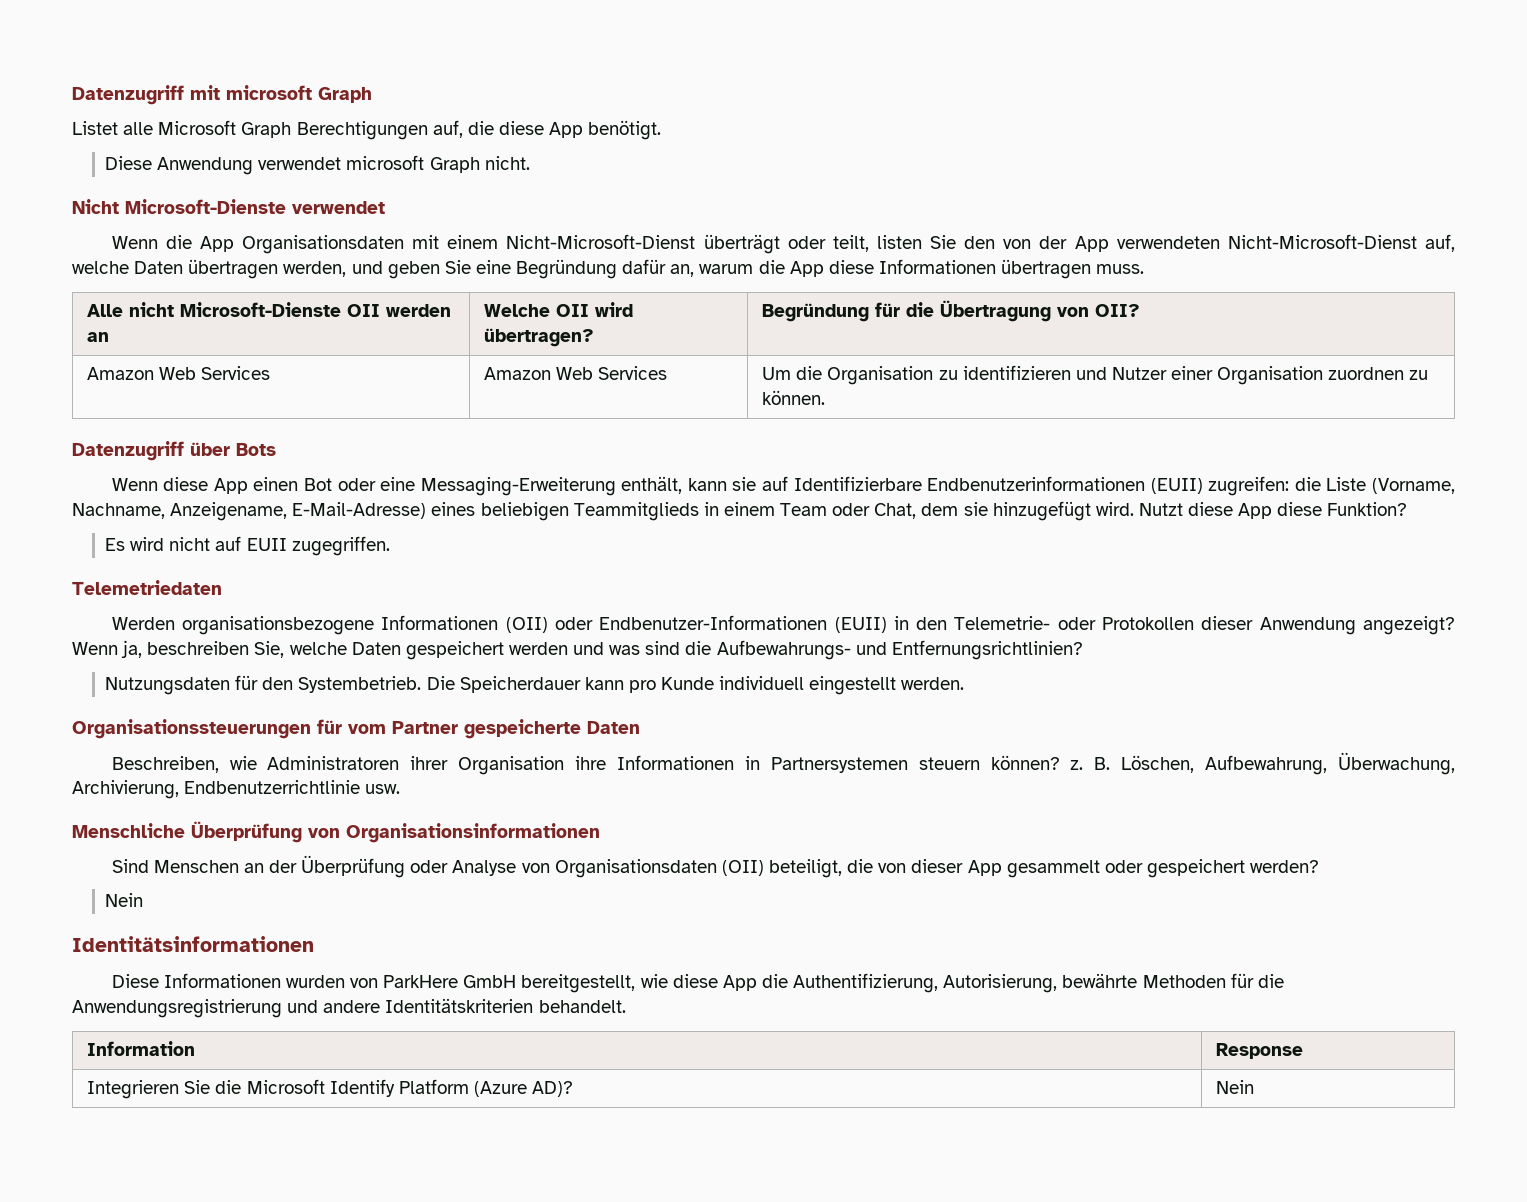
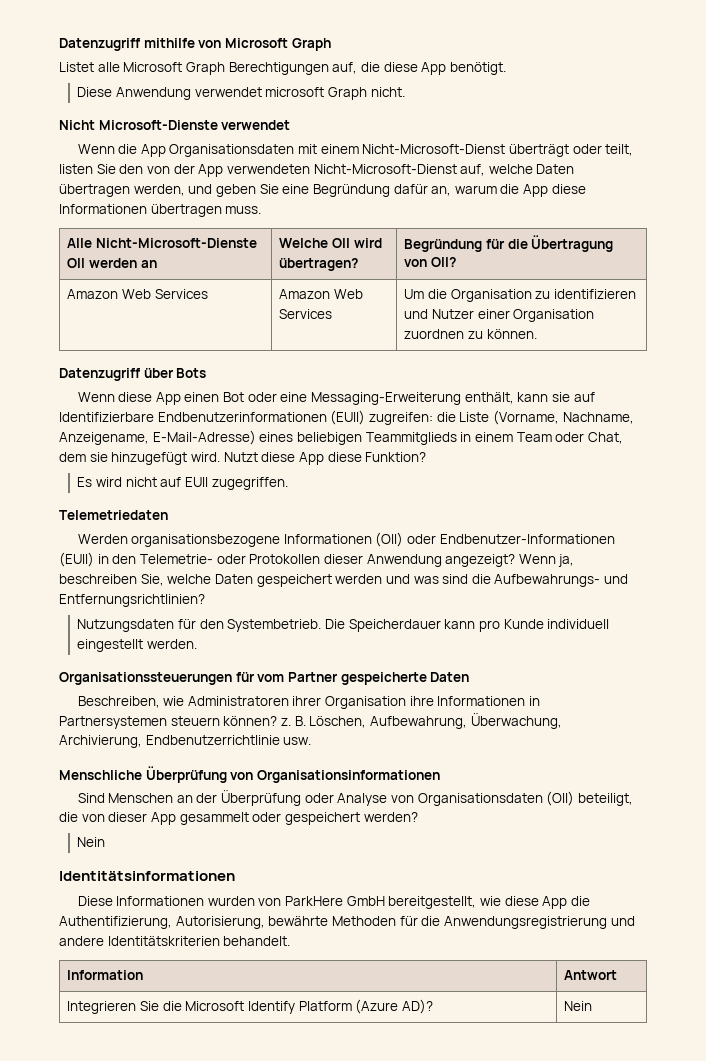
[72,85,312,105] Datenzugriff mit microsoft -> [59,38,288,51] Datenzugriff mithilfe von Microsoft
[129,302,342,317] nicht Microsoft-Dienste -> [95,238,257,248] Nicht-Microsoft-Dienste
[1216,1043,1304,1059] Response -> [564,970,618,980] Antwort

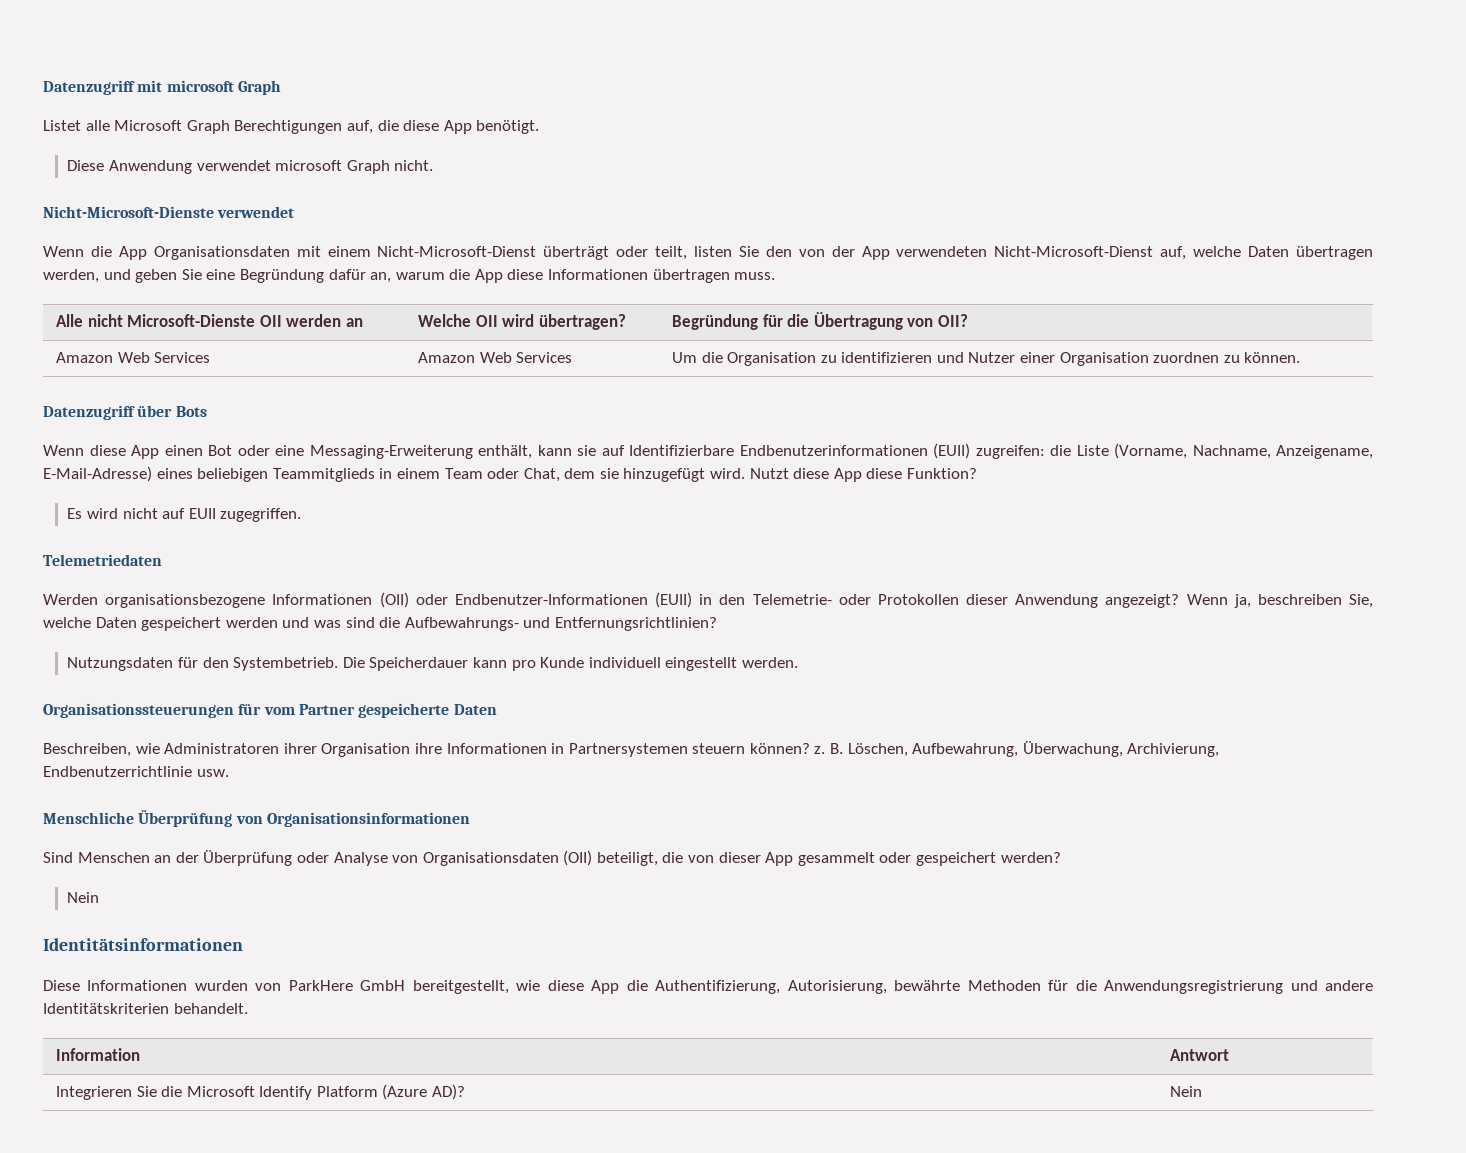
[59,38,288,51] Datenzugriff mithilfe von Microsoft -> [43,80,234,95] Datenzugriff mit microsoft
[59,120,218,130] Nicht Microsoft-Dienste -> [43,206,214,218] Nicht-Microsoft-Dienste
[95,238,257,248] Nicht-Microsoft-Dienste -> [87,314,256,327] nicht Microsoft-Dienste

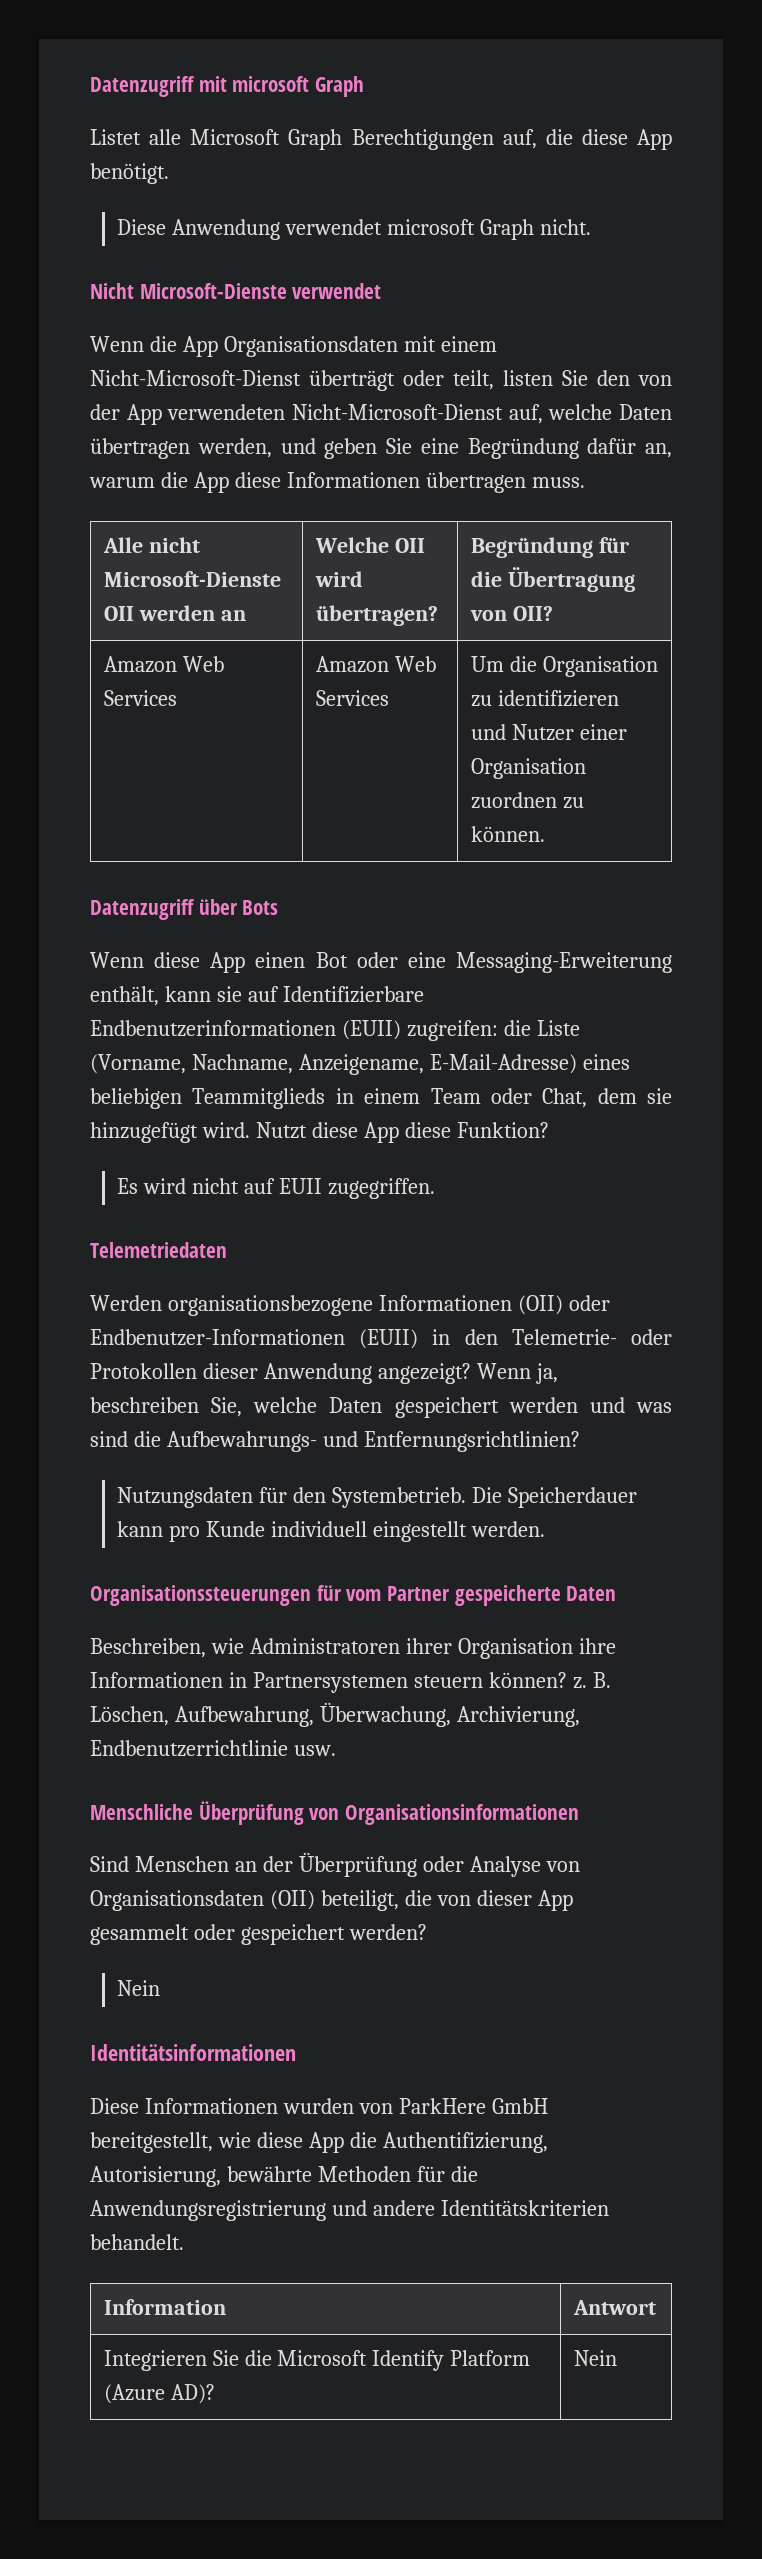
[43,206,214,218] Nicht-Microsoft-Dienste -> [90,283,287,299] Nicht Microsoft-Dienste

